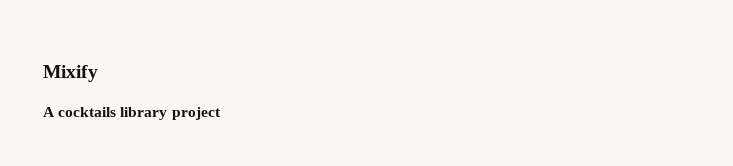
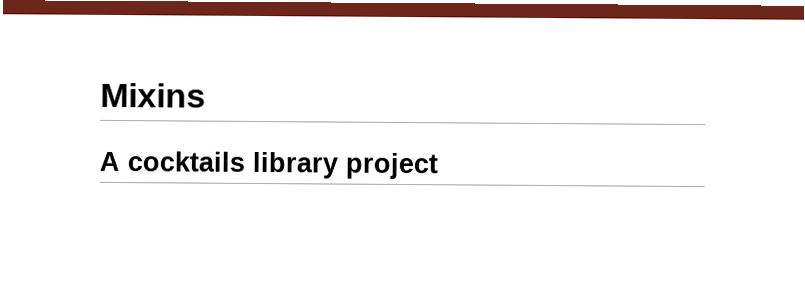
[43,65,98,82] Mixify -> [100,82,206,108] Mixins

